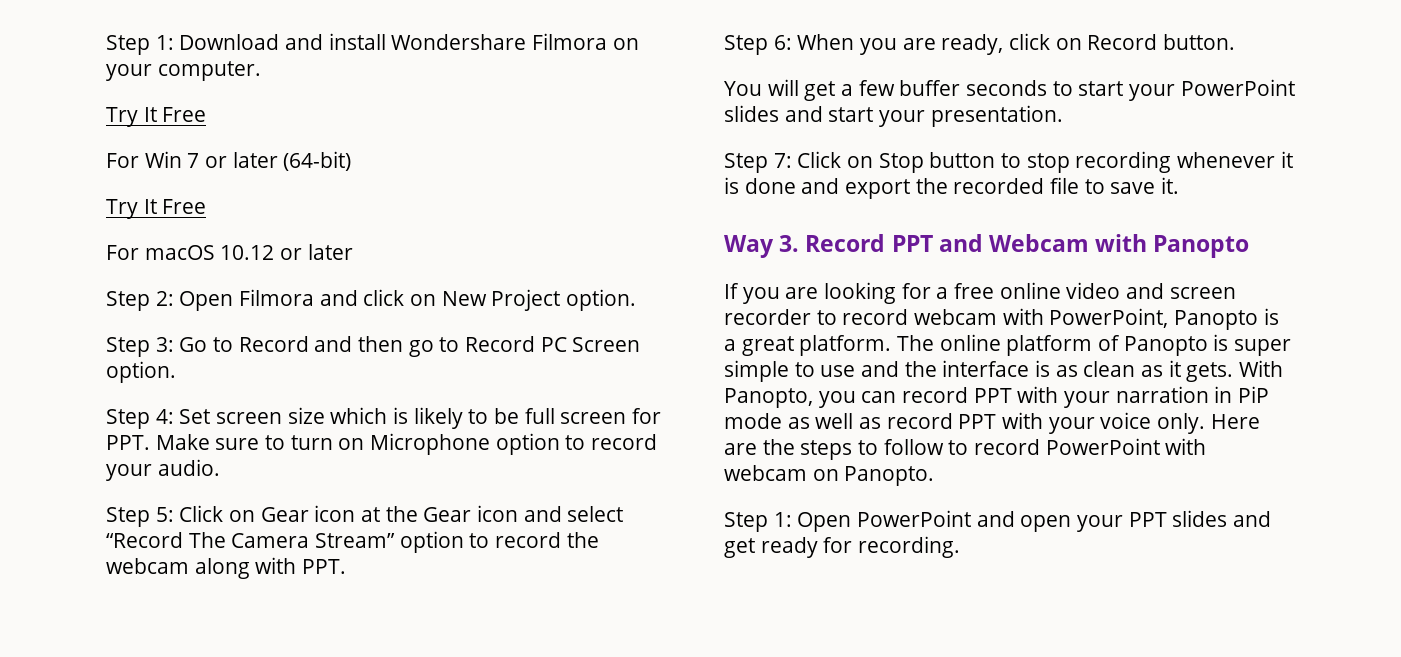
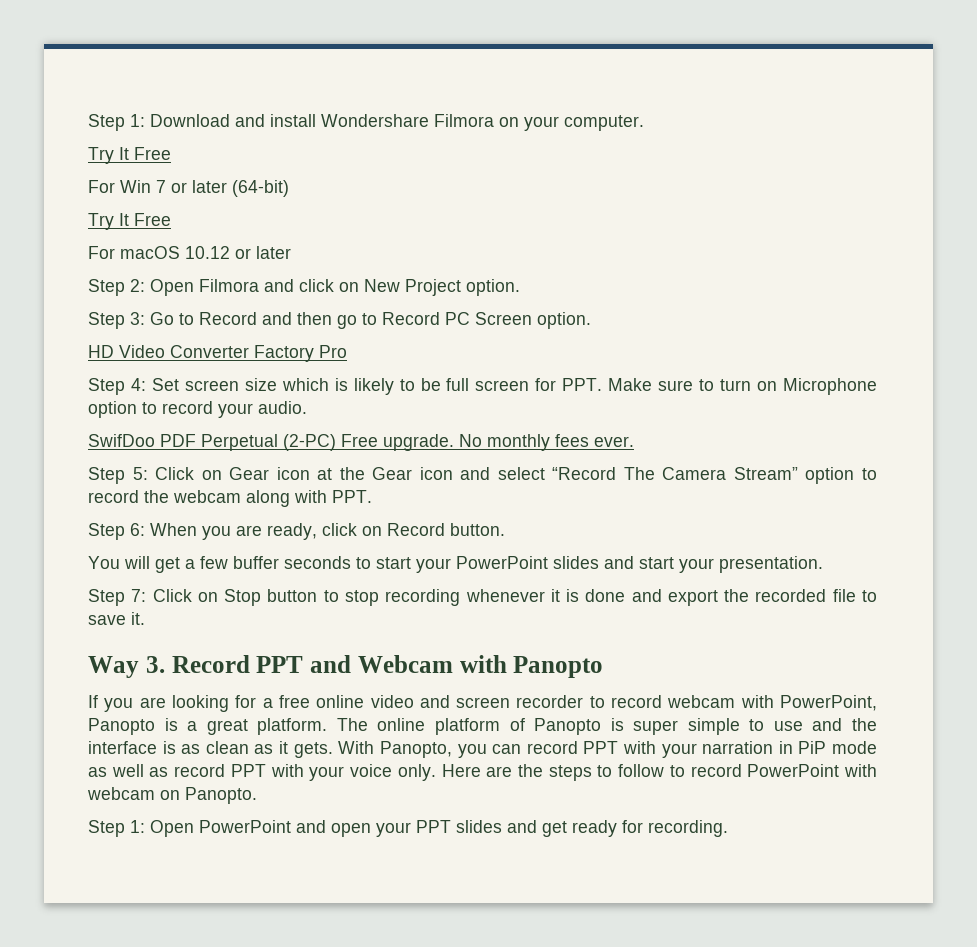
(176, 372) none -> [88,345,347,362] // HD Video Converter Factory Pro
(220, 467) none -> [88,434,634,451] // SwifDoo PDF Perpetual (2-PC) Free upgrade. No monthly fees ever.

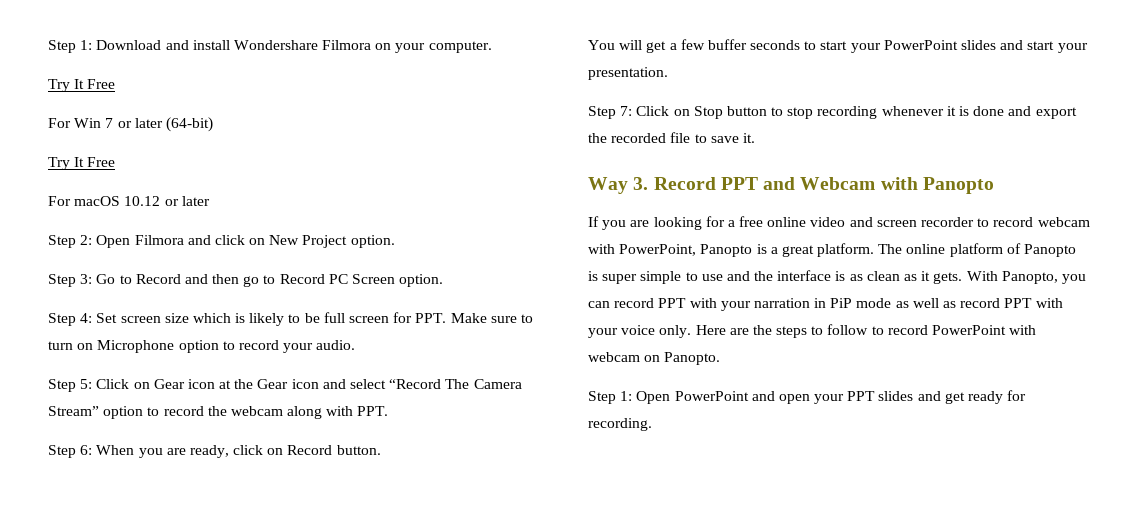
[88,345,347,362] // HD Video Converter Factory Pro -> (444, 280) none
[88,434,634,451] // SwifDoo PDF Perpetual (2-PC) Free upgrade. No monthly fees ever. -> (356, 345) none

